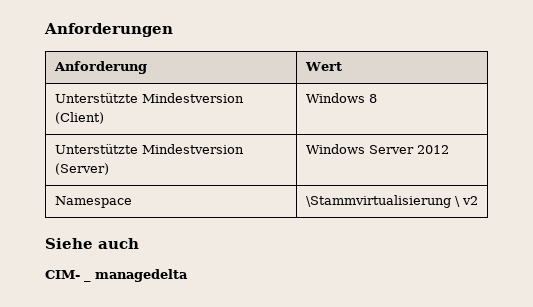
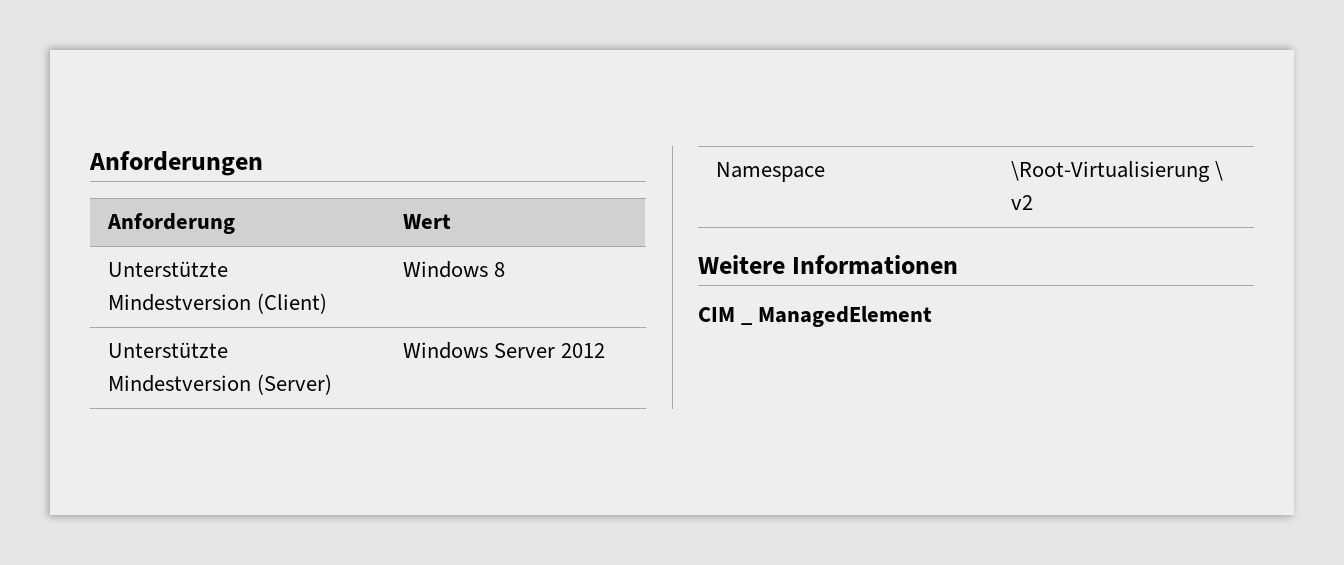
[305,195,451,208] \Stammvirtualisierung -> [1010,161,1210,182] \Root-Virtualisierung
[45,238,139,249] [45,270,80,279] [84,269,188,282] Siehe auch // CIM- _ managedelta -> [698,255,959,275] [698,307,735,322] [741,306,933,327] Weitere Informationen // CIM _ ManagedElement

